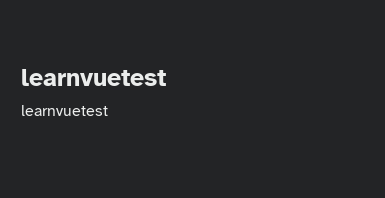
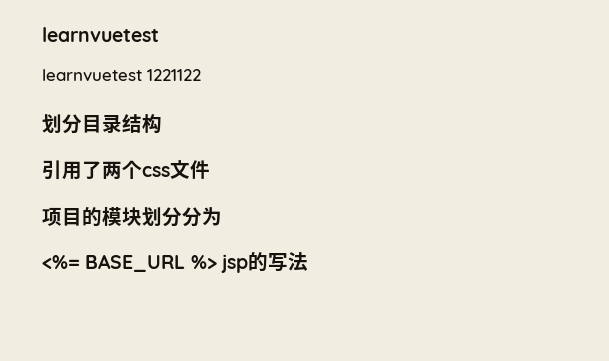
(108, 110) none -> [147,69,201,81] [42,114,162,134] [42,160,210,180] [42,206,222,227] [42,252,308,273] 1221122 // 划分目录结构 // 引用了两个css文件 // 项目的模块划分分为 // <%= BASE_URL %> jsp的写法

